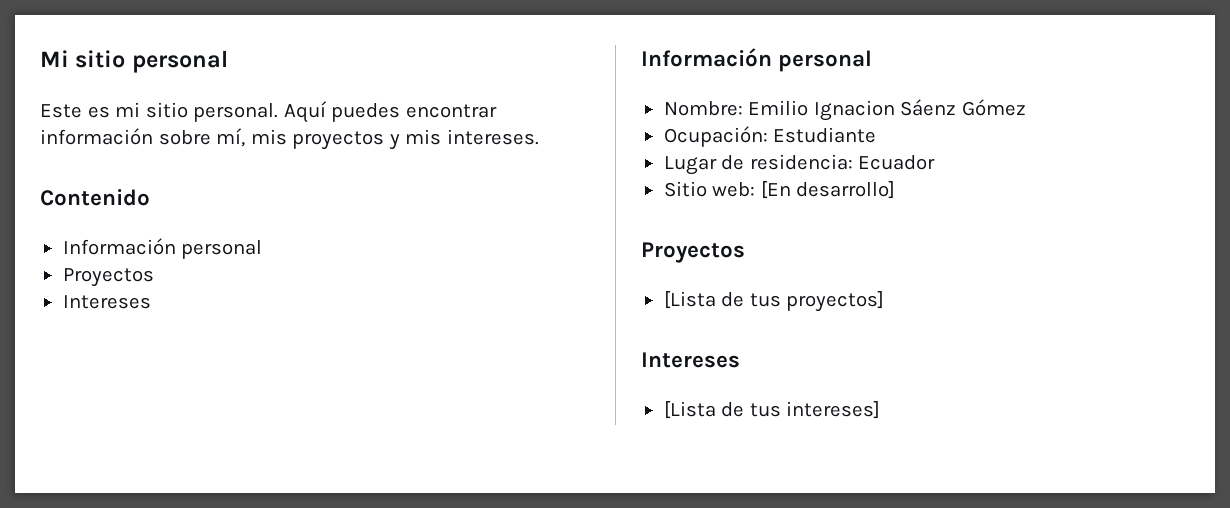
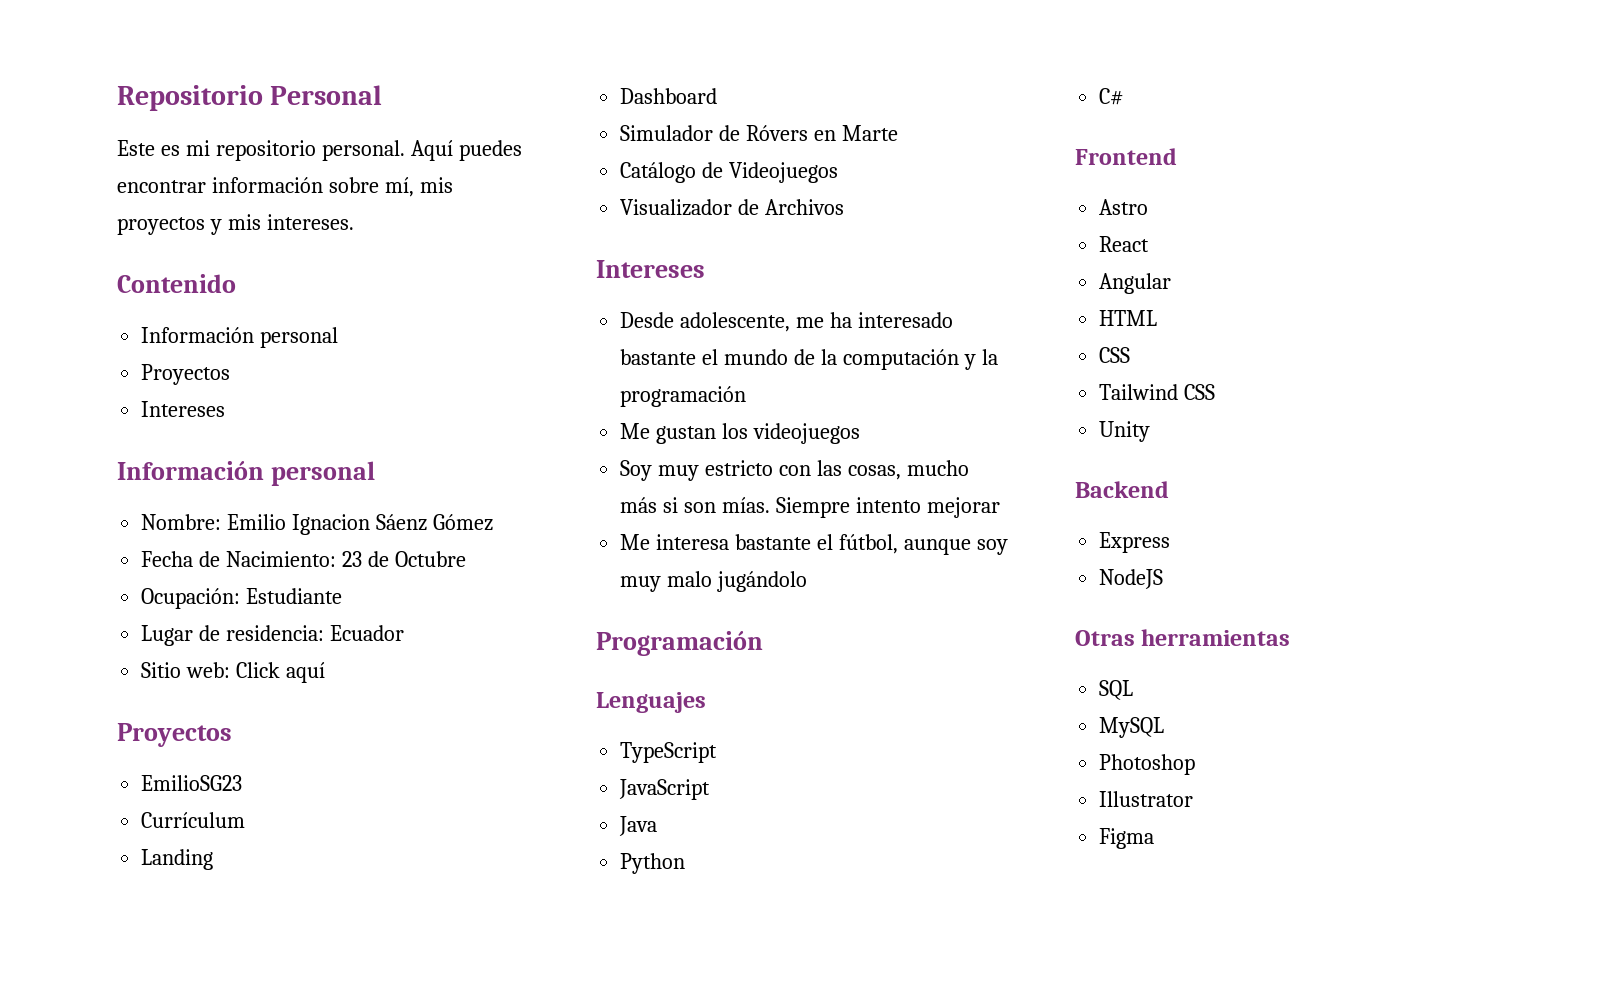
[40,50,228,73] Mi sitio personal -> [117,85,383,111] Repositorio Personal
[145,102,188,118] sitio -> [215,140,316,161] repositorio
(1026, 107) none -> [141,551,466,567] // Fecha de Nacimiento: 23 de Octubre
[760,181,896,199] [641,242,745,263] [663,291,885,312] [641,352,740,368] [663,401,881,419] [En desarrollo] // Proyectos // [Lista de tus proyectos] // Intereses // [Lista de tus intereses] -> [236,662,326,683] [117,723,232,747] [141,775,243,791] [141,812,246,828] [141,849,214,870] [620,88,718,104] [620,125,898,141] [620,162,839,183] [620,199,845,216] [596,260,705,278] [620,312,953,332] [620,349,998,370] [620,386,747,407] [620,423,861,444] [620,460,969,481] [620,497,1000,518] [620,534,1008,555] [620,571,808,592] [596,631,763,656] [596,692,706,713] [620,742,718,763] [619,779,711,800] [619,816,658,836] [620,853,686,874] [1099,88,1125,105] [1075,148,1177,165] [1099,199,1149,215] [1099,236,1150,252] [1099,273,1172,294] [1099,310,1158,326] [1099,347,1131,363] [1099,384,1216,400] [1099,421,1151,442] [1075,481,1169,498] [1099,532,1171,553] [1099,569,1164,589] [1075,629,1291,646] [1099,680,1134,700] [1099,717,1165,738] [1099,754,1196,775] [1099,791,1194,807] [1099,828,1155,849] Click aquí // Proyectos // EmilioSG23 // Currículum // Landing // Dashboard // Simulador de Róvers en Marte // Catálogo de Videojuegos // Visualizador de Archivos // Intereses // Desde adolescente, me ha interesado bastante el mundo de la computación y la programación // Me gustan los videojuegos // Soy muy estricto con las cosas, mucho más si son mías. Siempre intento mejorar // Me interesa bastante el fútbol, aunque soy muy malo jugándolo // Programación // Lenguajes // TypeScript // JavaScript // Java // Python // C# // Frontend // Astro // React // Angular // HTML // CSS // Tailwind CSS // Unity // Backend // Express // NodeJS // Otras herramientas // SQL // MySQL // Photoshop // Illustrator // Figma

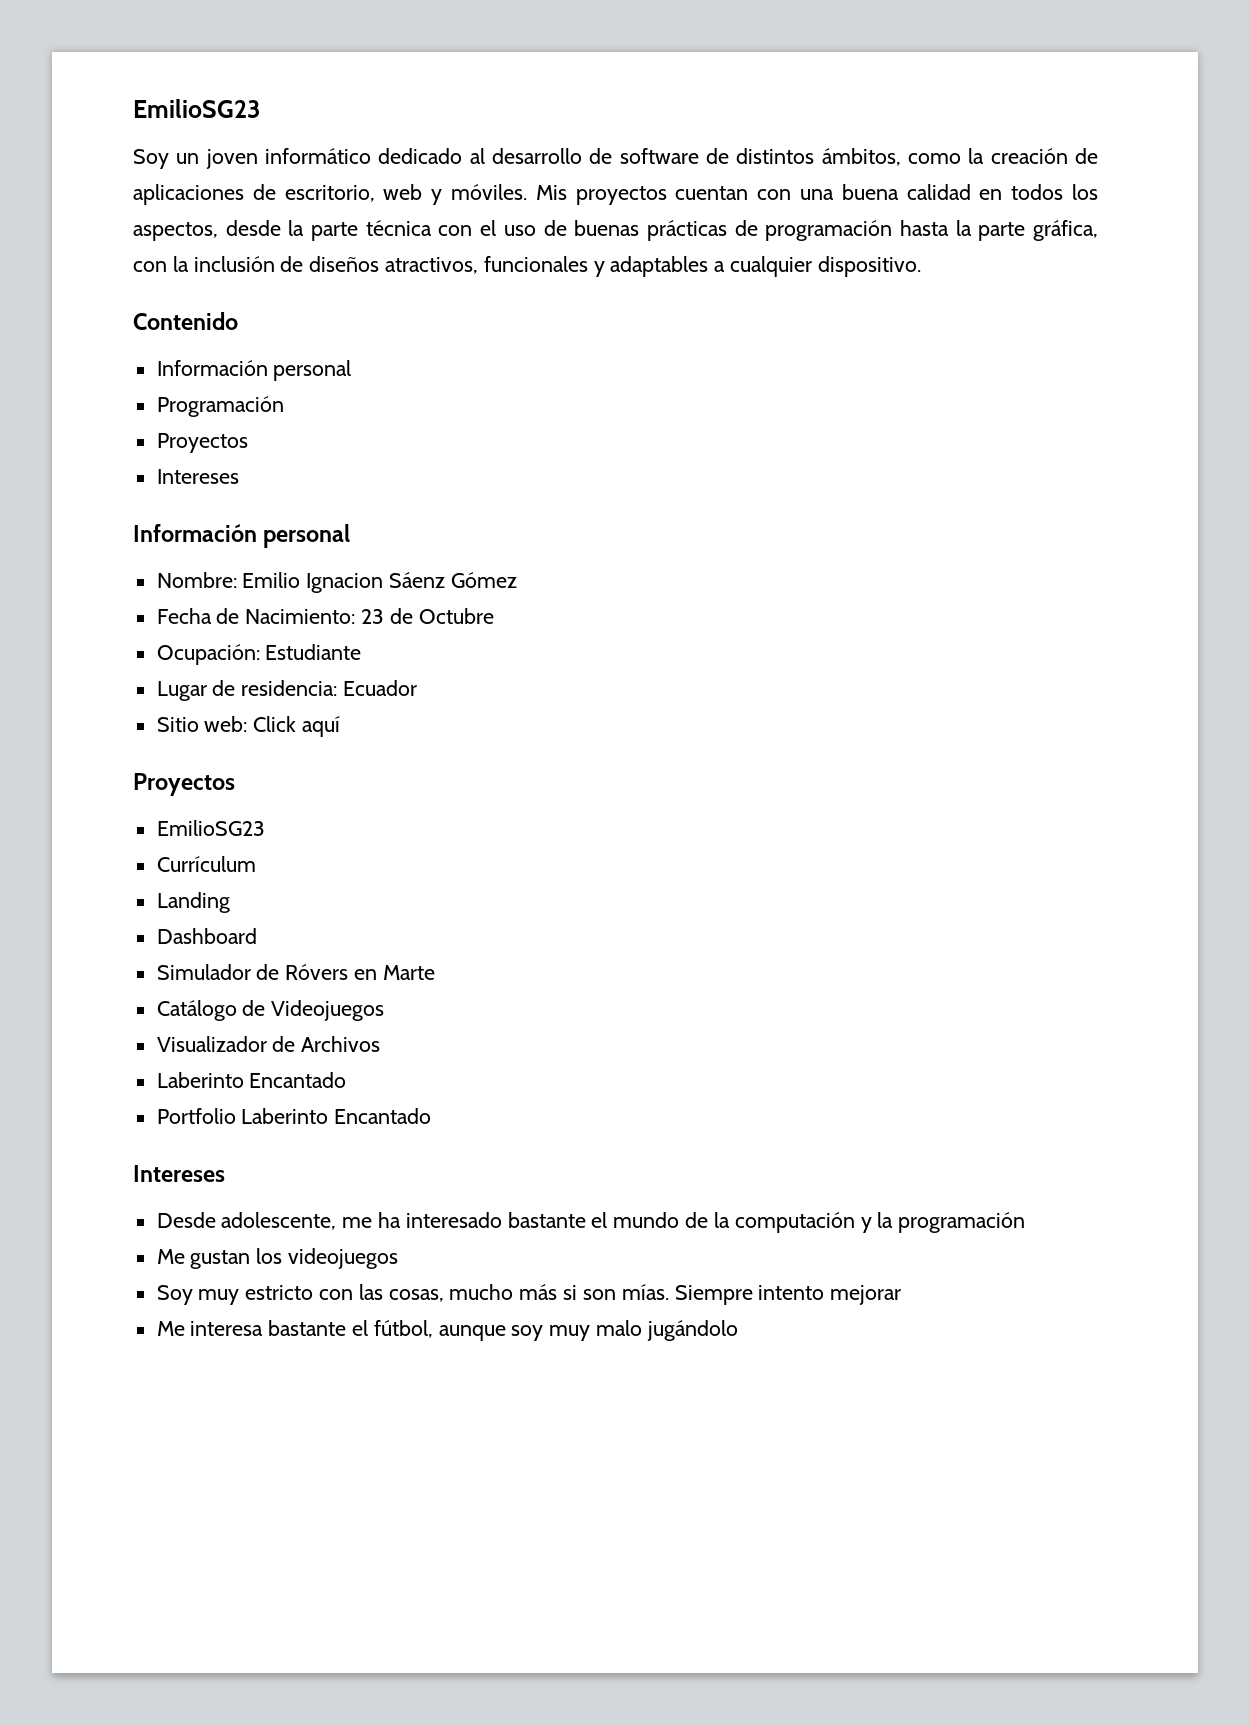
[117,85,383,111] [117,140,522,161] [117,177,453,197] [117,214,354,235] Repositorio Personal // Este es mi repositorio personal. Aquí puedes encontrar información sobre mí, mis proyectos y mis intereses. -> [133,99,260,118] [133,148,1099,169] [133,184,1098,205] [133,220,1098,241] [133,256,921,277] EmilioSG23 // Soy un joven informático dedicado al desarrollo de software de distintos ámbitos, como la creación de aplicaciones de escritorio, web y móviles. Mis proyectos cuentan con una buena calidad en todos los aspectos, desde la parte técnica con el uso de buenas prácticas de programación hasta la parte gráfica, con la inclusión de diseños atractivos, funcionales y adaptables a cualquier dispositivo.
(339, 337) none -> [156,396,284,417] // Programación
(845, 207) none -> [156,1072,347,1088] [156,1108,432,1124] // Laberinto Encantado // Portfolio Laberinto Encantado
[596,631,763,656] [596,692,706,713] [620,742,718,763] [619,779,711,800] [619,816,658,836] [620,853,686,874] [1099,88,1125,105] [1075,148,1177,165] [1099,199,1149,215] [1099,236,1150,252] [1099,273,1172,294] [1099,310,1158,326] [1099,347,1131,363] [1099,384,1216,400] [1099,421,1151,442] [1075,481,1169,498] [1099,532,1171,553] [1099,569,1164,589] [1075,629,1291,646] [1099,680,1134,700] [1099,717,1165,738] [1099,754,1196,775] [1099,791,1194,807] [1099,828,1155,849] // Programación // Lenguajes // TypeScript // JavaScript // Java // Python // C# // Frontend // Astro // React // Angular // HTML // CSS // Tailwind CSS // Unity // Backend // Express // NodeJS // Otras herramientas // SQL // MySQL // Photoshop // Illustrator // Figma -> (738, 1330) none

